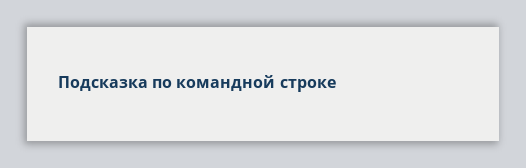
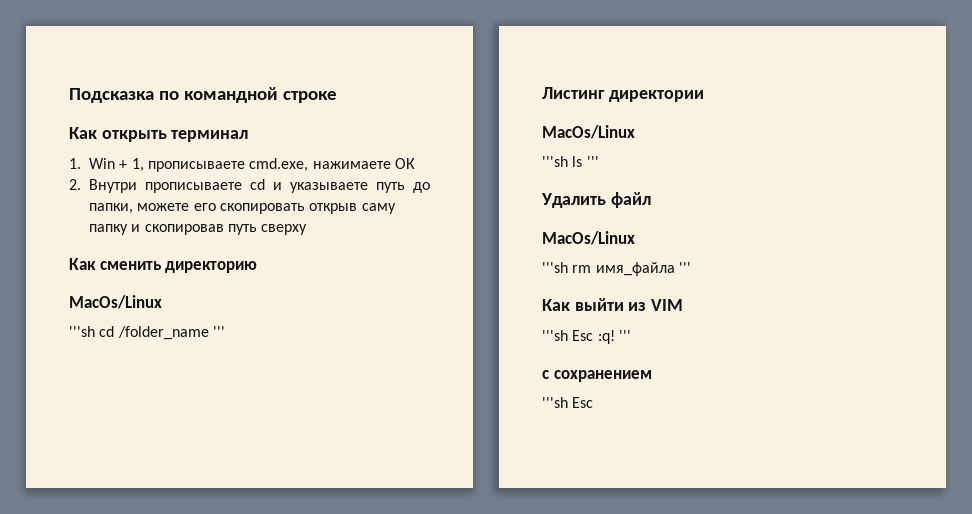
(336, 85) none -> [69,127,249,142] [69,158,416,172] [69,179,430,193] [89,203,396,214] [89,224,308,235] [69,258,258,273] [69,295,162,309] [69,326,225,340] [542,87,704,102] [542,125,635,139] [542,156,599,167] [541,192,651,208] [542,231,635,245] [542,262,691,276] [542,298,684,311] [542,330,631,344] [542,370,652,382] [542,397,594,408] // Как открыть терминал // 1. Win + 1, прописываете cmd.exe, нажимаете ОК // 2. Внутри прописываете cd и указываете путь до папки, можете его скопировать открыв саму папку и скопировав путь сверху // Как сменить директорию // MacOs/Linux // '''sh cd /folder_name ''' // Листинг директории // MacOs/Linux // '''sh ls ''' // Удалить файл // MacOs/Linux // '''sh rm имя_файла ''' // Как выйти из VIM // '''sh Esc :q! ''' // с сохранением // '''sh Esc

